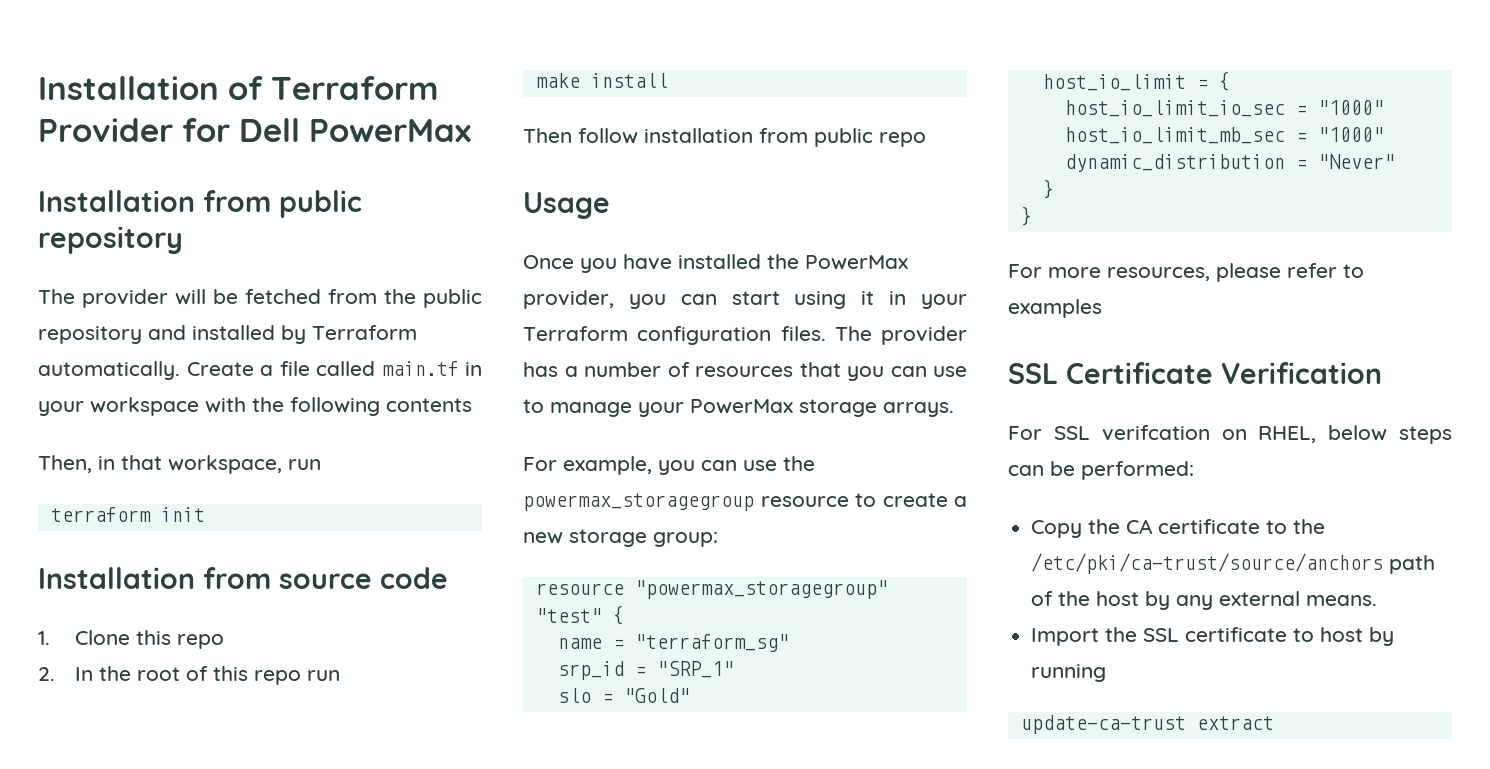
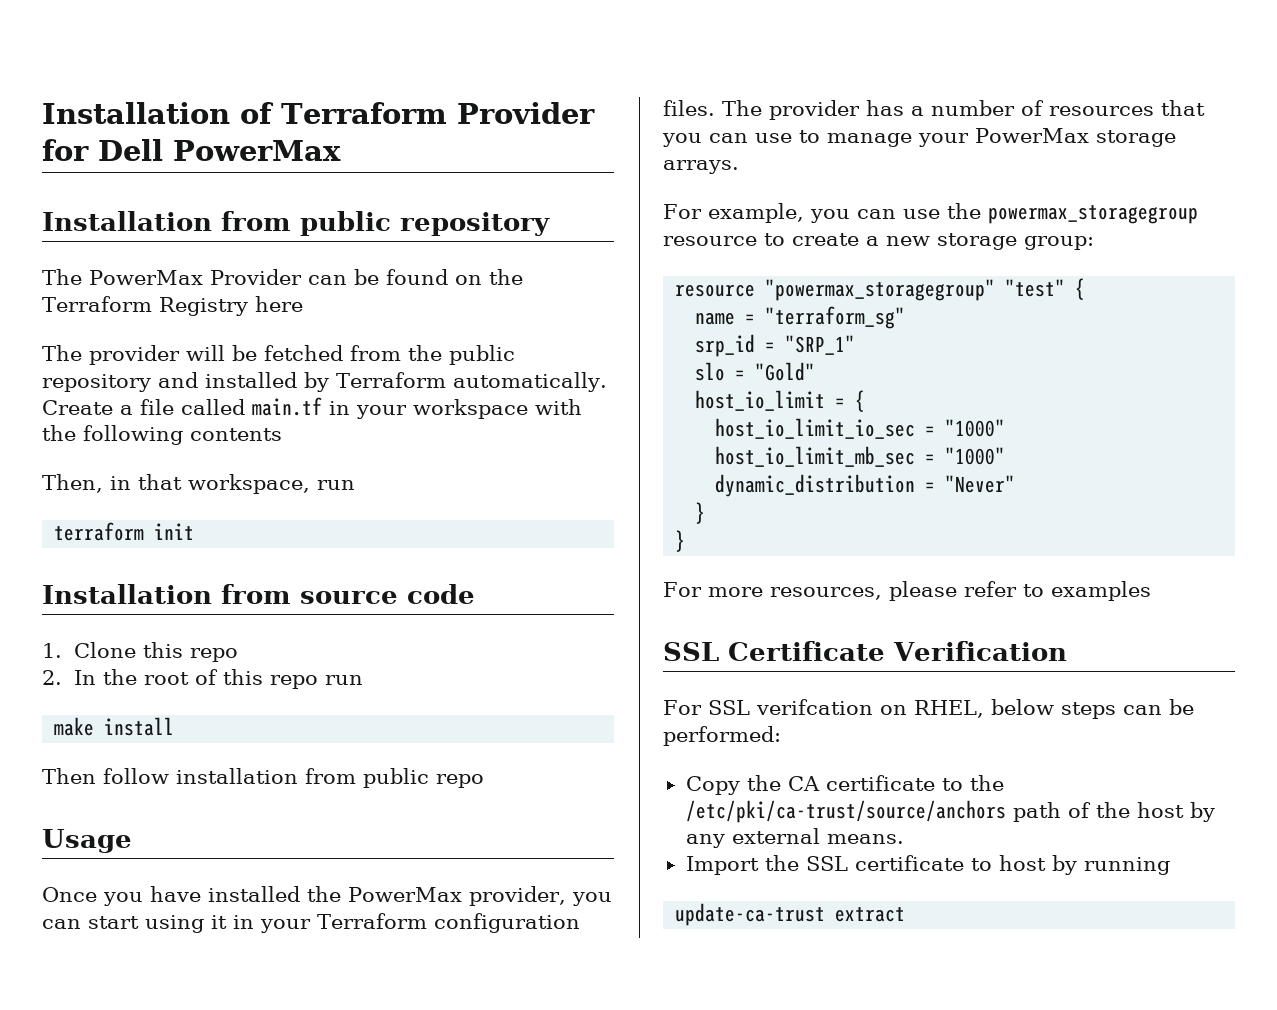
(183, 240) none -> [42,269,523,285] [42,296,303,316] // The PowerMax Provider can be found on the Terraform Registry here

